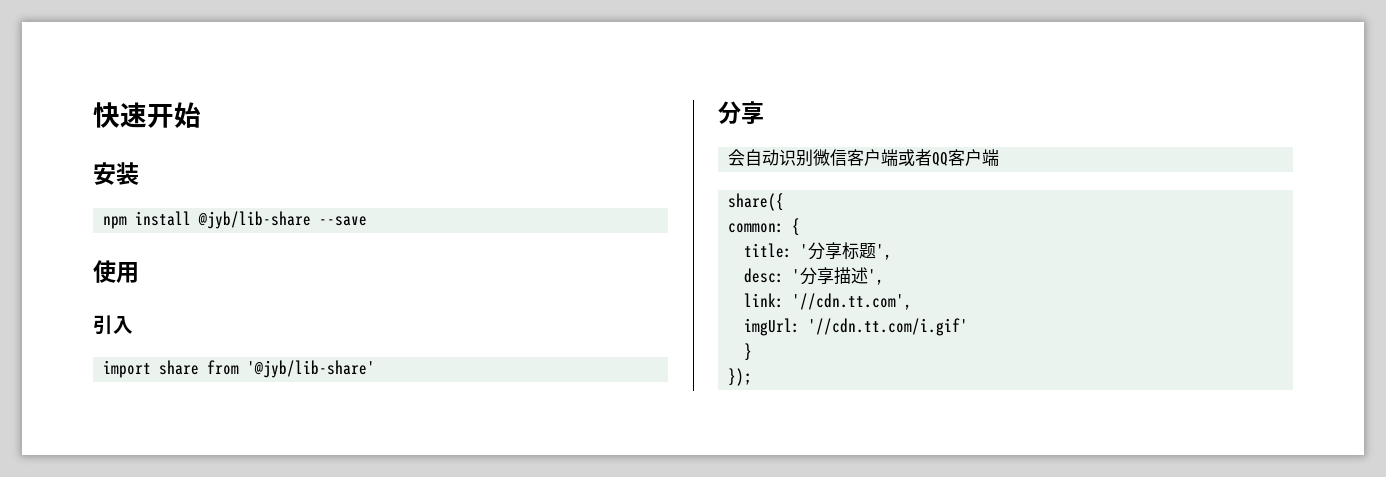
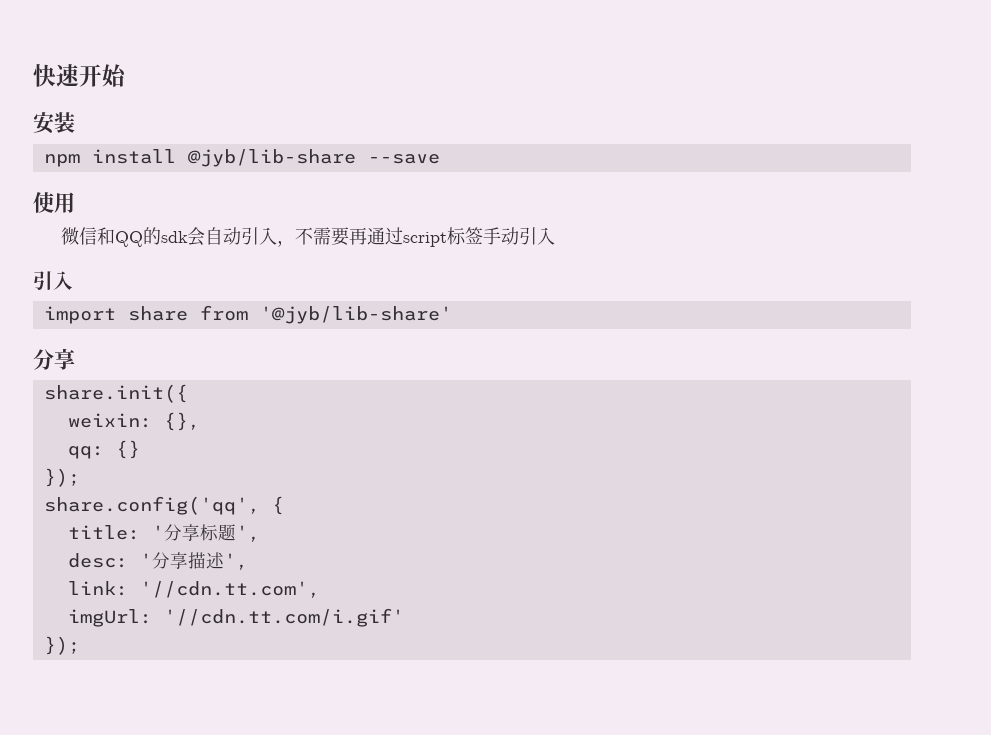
(139, 272) none -> [60,227,555,247] // 微信和QQ的sdk会自动引入，不需要再通过script标签手动引入
[728,149,1000,167] [728,193,785,211] [728,223,785,233] 会自动识别微信客户端或者QQ客户端 // share({ // common: -> [43,384,188,403] [67,412,200,431] [67,440,140,459] [43,468,80,487] [43,496,260,515] share.init({ // weixin: {}, // qq: {} // }); // share.config('qq',
[744,343,753,361] // } -> (404, 617) none

